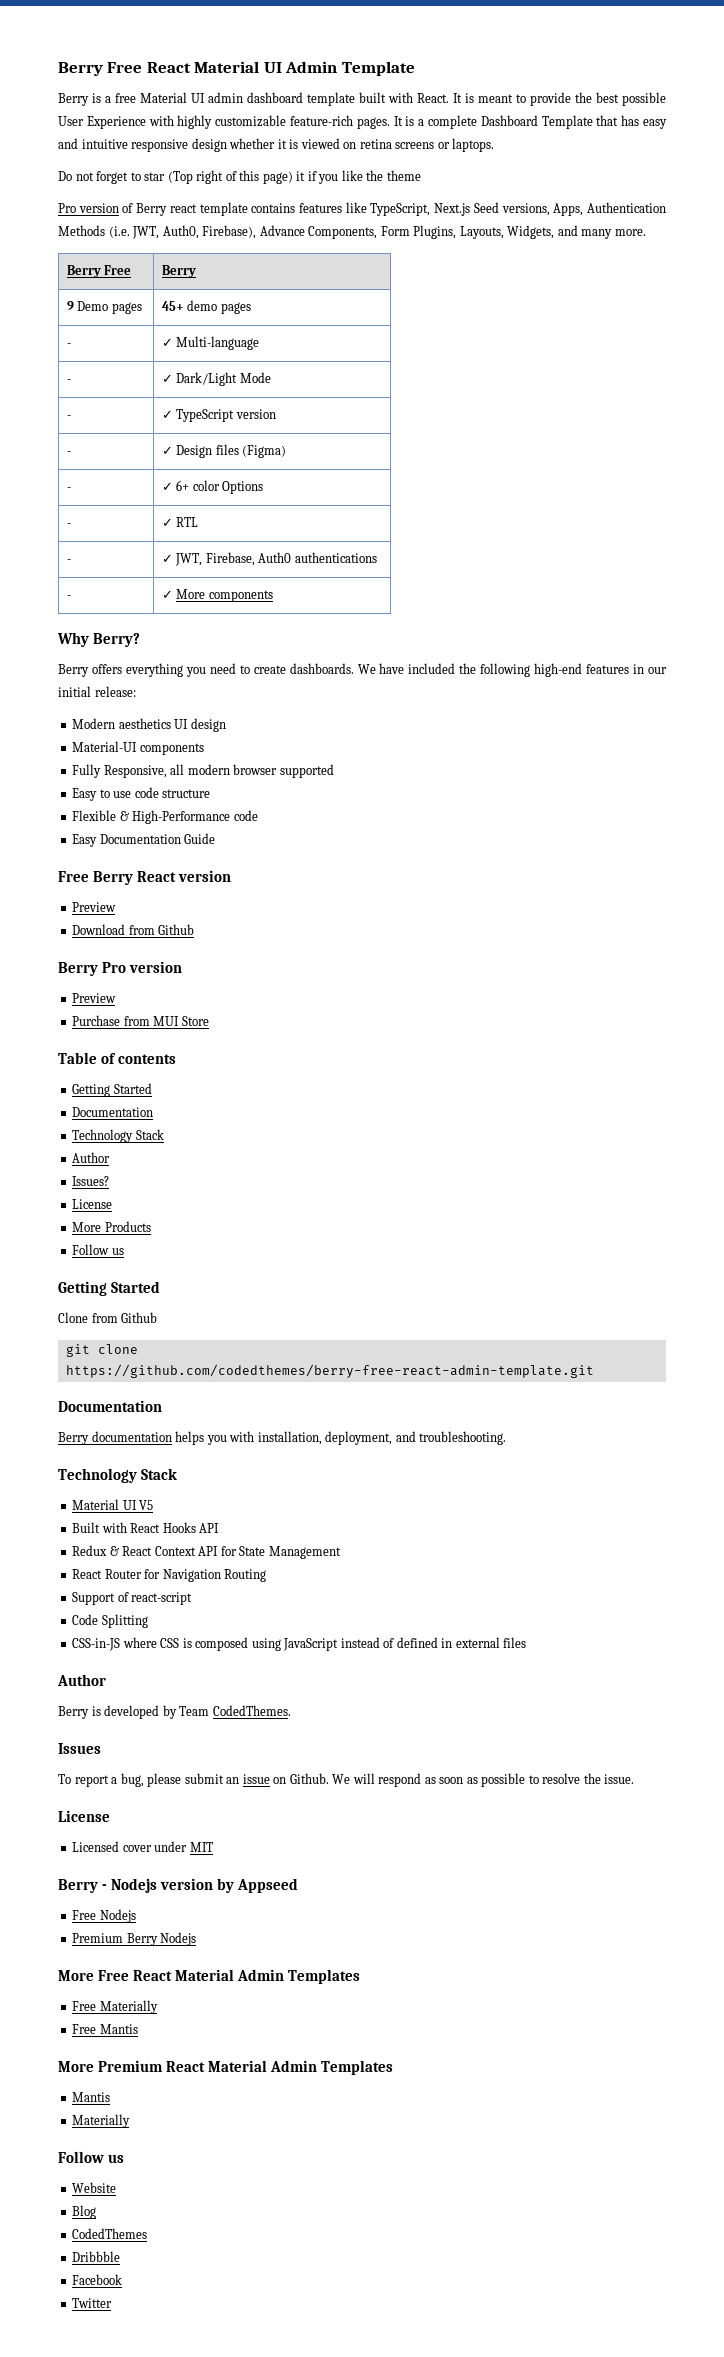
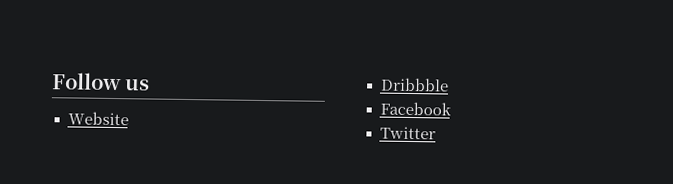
[58,61,415,76] [58,92,666,106] [58,115,667,129] [58,138,495,152] [58,170,421,184] [58,202,666,216] [58,225,646,239] [66,265,132,278] [161,265,196,278] [66,301,142,314] [161,300,251,314] [66,343,71,347] [161,336,260,350] [66,379,71,383] [161,372,271,386] [66,415,71,419] [161,409,276,422] [66,451,71,455] [161,444,287,458] [66,487,71,491] [161,480,264,494] [66,523,71,527] [161,517,199,527] [66,559,71,563] [161,552,377,566] [66,595,71,599] [161,589,273,602] [57,632,141,647] [58,663,667,677] [58,686,136,697] [72,718,226,732] [72,741,204,755] [72,764,334,778] [72,787,211,801] [72,810,258,824] [72,833,216,847] [58,870,232,885] [72,902,117,912] [72,924,195,935] [58,961,183,976] [72,993,117,1003] [72,1015,209,1026] [58,1052,177,1064] [72,1083,152,1097] [72,1107,154,1117] [72,1129,164,1143] [72,1152,111,1163] [72,1176,110,1186] [72,1199,113,1209] [72,1221,151,1232] [72,1244,124,1255] [58,1281,161,1296] [58,1312,158,1323] [65,1344,138,1357] [65,1364,594,1378] [58,1400,162,1412] [58,1431,507,1445] [58,1468,178,1483] [72,1499,154,1510] [72,1522,220,1533] [72,1545,341,1559] [72,1569,267,1582] [72,1592,193,1605] [72,1614,148,1628] [72,1637,527,1651] [57,1674,106,1686] [58,1705,291,1719] [58,1743,101,1754] [58,1773,635,1787] [58,1810,110,1822] [72,1841,213,1852] [58,1878,299,1893] [72,1909,136,1923] [72,1932,197,1946] [58,1969,361,1984] [72,2000,158,2014] [72,2024,138,2034] [58,2060,394,2075] [72,2092,111,2102] [72,2114,131,2128] Berry Free React Material UI Admin Template // Berry is a free Material UI admin dashboard template built with React. It is meant to provide the best possible User Experience with highly customizable feature-rich pages. It is a complete Dashboard Template that has easy and intuitive responsive design whether it is viewed on retina screens or laptops. // Do not forget to star (Top right of this page) it if you like the theme // Pro version of Berry react template contains features like TypeScript, Next.js Seed versions, Apps, Authentication Methods (i.e. JWT, Auth0, Firebase), Advance Components, Form Plugins, Layouts, Widgets, and many more. // Berry Free | Berry // 9 Demo pages | 45+ demo pages // - | ✓ Multi-language // - | ✓ Dark/Light Mode // - | ✓ TypeScript version // - | ✓ Design files (Figma) // - | ✓ 6+ color Options // - | ✓ RTL // - | ✓ JWT, Firebase, Auth0 authentications // - | ✓ More components // Why Berry? // Berry offers everything you need to create dashboards. We have included the following high-end features in our initial release: // Modern aesthetics UI design // Material-UI components // Fully Responsive, all modern browser supported // Easy to use code structure // Flexible & High-Performance code // Easy Documentation Guide // Free Berry React version // Preview // Download from Github // Berry Pro version // Preview // Purchase from MUI Store // Table of contents // Getting Started // Documentation // Technology Stack // Author // Issues? // License // More Products // Follow us // Getting Started // Clone from Github // git clone https://github.com/codedthemes/berry-free-react-admin-template.git // Documentation // Berry documentation helps you with installation, deployment, and troubleshooting. // Technology Stack // Material UI V5 // Built with React Hooks API // Redux & React Context API for State Management // React Router for Navigation Routing // Support of react-script // Code Splitting // CSS-in-JS where CSS is composed using JavaScript instead of defined in external files // Author // Berry is developed by Team CodedThemes. // Issues // To report a bug, please submit an issue on Github. We will respond as soon as possible to resolve the issue. // License // Licensed cover under MIT // Berry - Nodejs version by Appseed // Free Nodejs // Premium Berry Nodejs // More Free React Material Admin Templates // Free Materially // Free Mantis // More Premium React Material Admin Templates // Mantis // Materially // -> (52, 81) none
[72,2205,97,2219] [72,2228,148,2239] // Blog // CodedThemes -> (129, 118) none

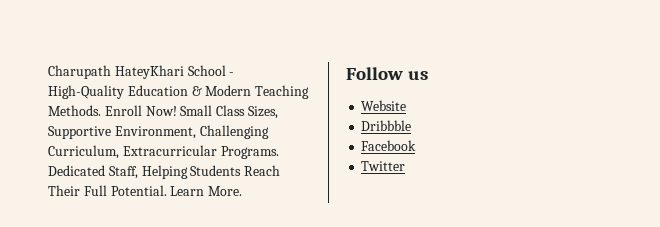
(52, 81) none -> [48,65,235,79] [48,85,310,99] [48,105,278,119] [48,125,269,139] [48,145,279,159] [48,165,281,179] [48,185,243,196] Charupath HateyKhari School - High-Quality Education & Modern Teaching Methods. Enroll Now! Small Class Sizes, Supportive Environment, Challenging Curriculum, Extracurricular Programs. Dedicated Staff, Helping Students Reach Their Full Potential. Learn More. //

